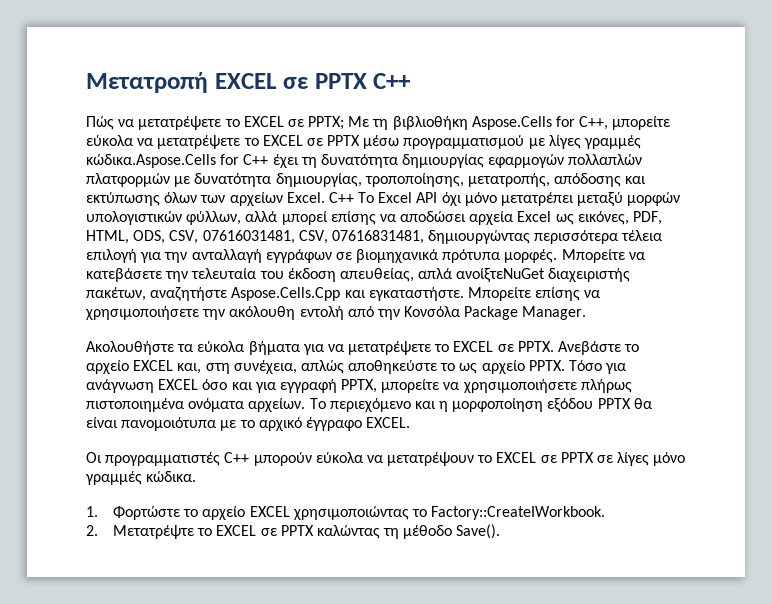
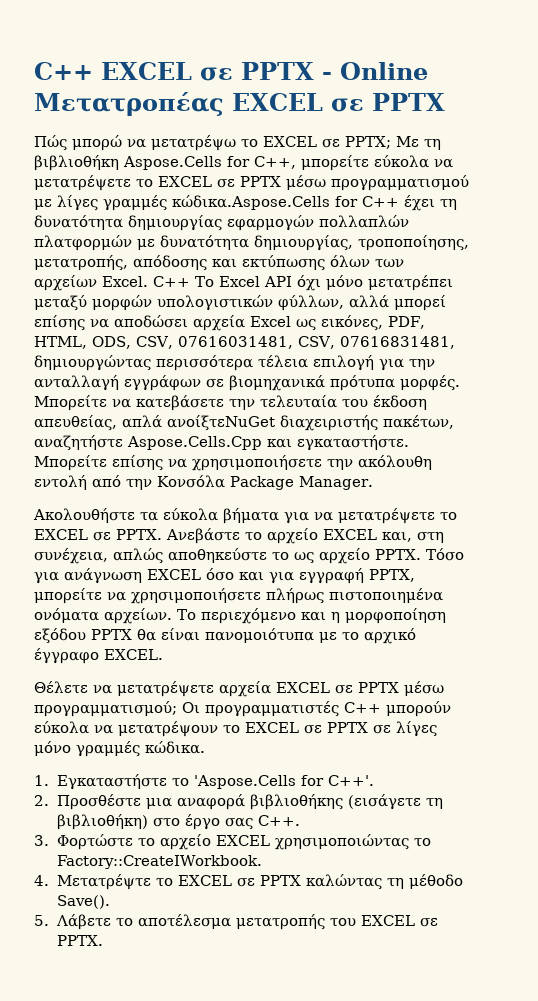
[86,72,411,93] [86,116,222,130] Μετατροπή EXCEL σε PPTX C++ // Πώς να μετατρέψετε -> [34,62,428,81] [34,92,445,116] [34,135,236,151] C++ EXCEL σε PPTX - Online Μετατροπέας EXCEL σε PPTX // Πώς μπορώ να μετατρέψω
(411, 422) none -> [34,681,444,697] [34,701,177,717] Θέλετε να μετατρέψετε αρχεία EXCEL σε PPTX μέσω προγραμματισμού;
(98, 511) none -> [56,774,374,790] [34,794,443,810] [56,814,300,830] [34,835,49,846] Εγκαταστήστε το 'Aspose.Cells for C++'. // 2. Προσθέστε μια αναφορά βιβλιοθήκης (εισάγετε τη βιβλιοθήκη) στο έργο σας C++. // 3.
[86,525,98,536] 2. -> [34,875,49,886] 4.
(501, 531) none -> [34,914,438,930] [56,935,103,946] // 5. Λάβετε το αποτέλεσμα μετατροπής του EXCEL σε PPTX.

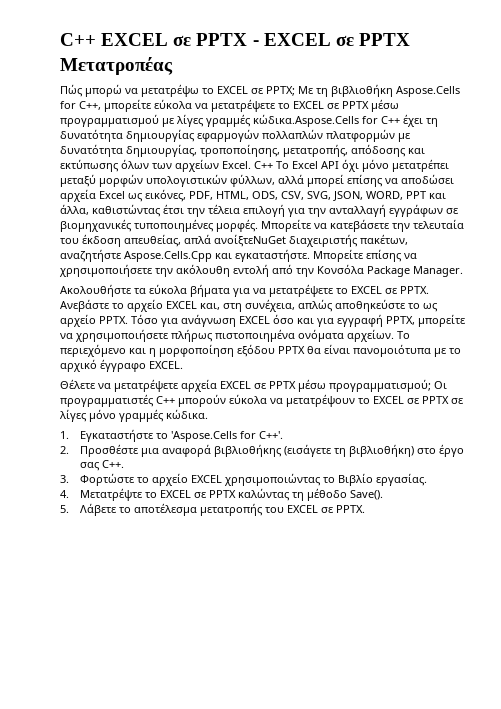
[340,62,428,80] [34,92,445,116] Online Μετατροπέας EXCEL σε PPTX -> [263,33,410,46] [60,57,173,75] EXCEL σε PPTX Μετατροπέας
[177,336,455,349] [34,355,253,371] 07616031481, CSV, 07616831481, δημιουργώντας περισσότερα -> [307,191,446,201] [60,204,205,217] SVG, JSON, WORD, PPT και άλλα, καθιστώντας έτσι την
[229,375,395,391] βιομηχανικά πρότυπα -> [60,219,214,232] βιομηχανικές τυποποιημένες
[56,855,263,869] Factory::CreateIWorkbook. -> [338,473,428,486] Βιβλίο εργασίας.

